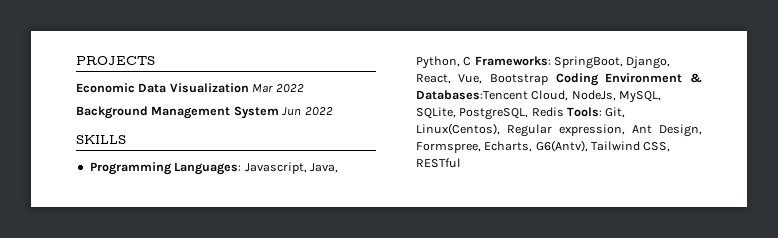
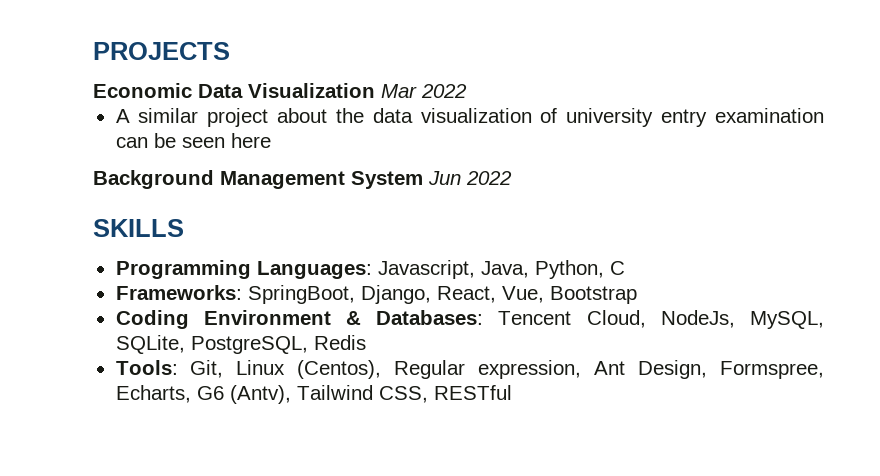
(304, 88) none -> [115,108,825,127] [115,133,271,148] // A similar project about the data visualization of university entry examination can be seen here
(472, 61) none -> (625, 268) //
(549, 79) none -> (637, 295) //
[415,90,528,100] Databases:Tencent -> [376,310,572,325] Databases: Tencent
(564, 112) none -> (366, 342) //
[415,123,500,135] Linux(Centos), -> [236,360,382,379] Linux (Centos),
[535,140,588,152] G6(Antv), -> [196,385,291,404] G6 (Antv),

